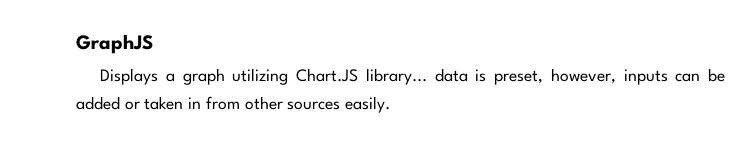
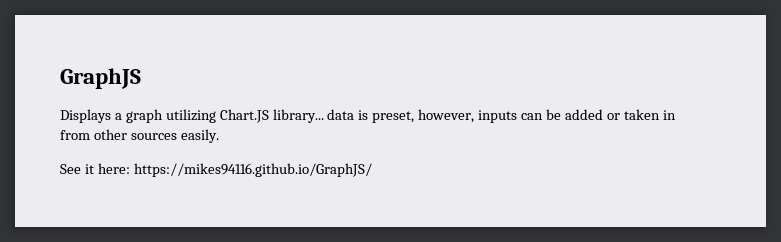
(391, 104) none -> [60,163,372,177] // See it here: https://mikes94116.github.io/GraphJS/

